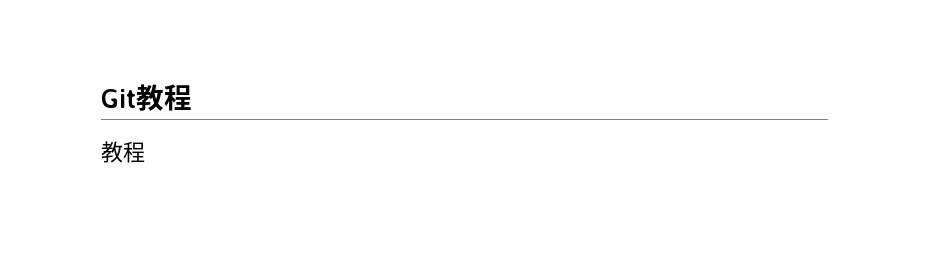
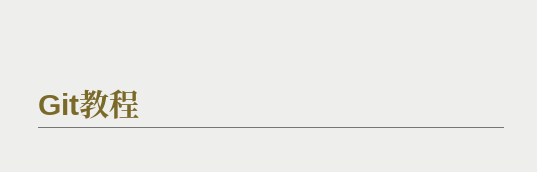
[101,141,145,163] // 教程 -> (139, 104) none

